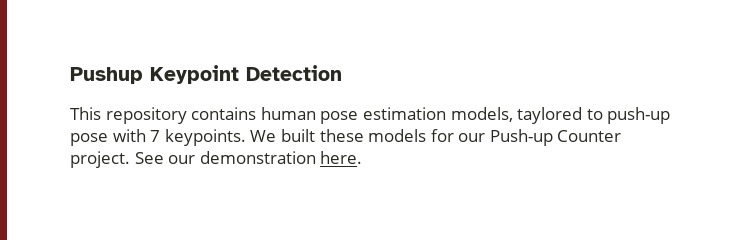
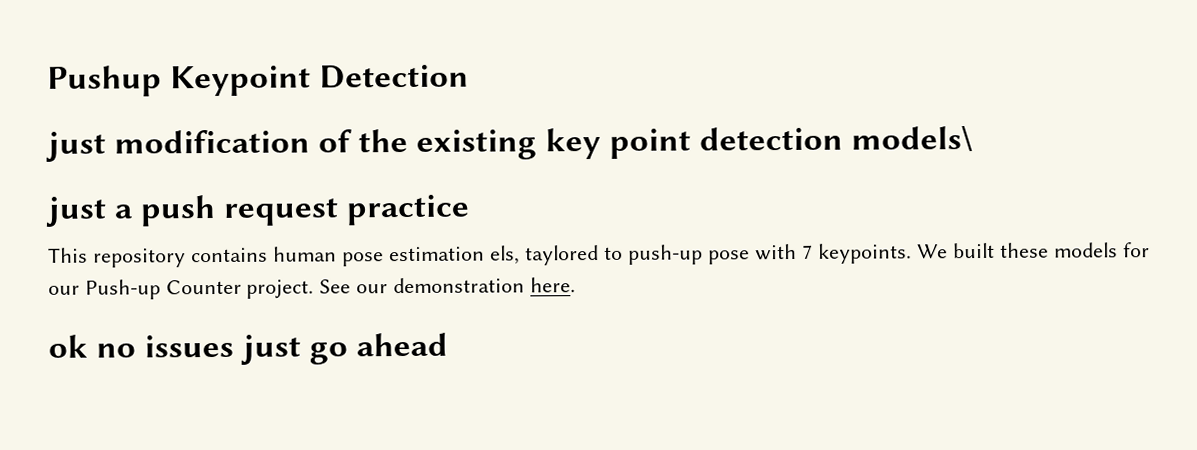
(342, 73) none -> [45,126,974,162] [45,194,470,227] // just modification of the existing key point detection models\ // just a push request practice
[450,107,513,122] models, -> [490,245,520,265] els,
(363, 157) none -> [48,332,449,365] // ok no issues just go ahead

